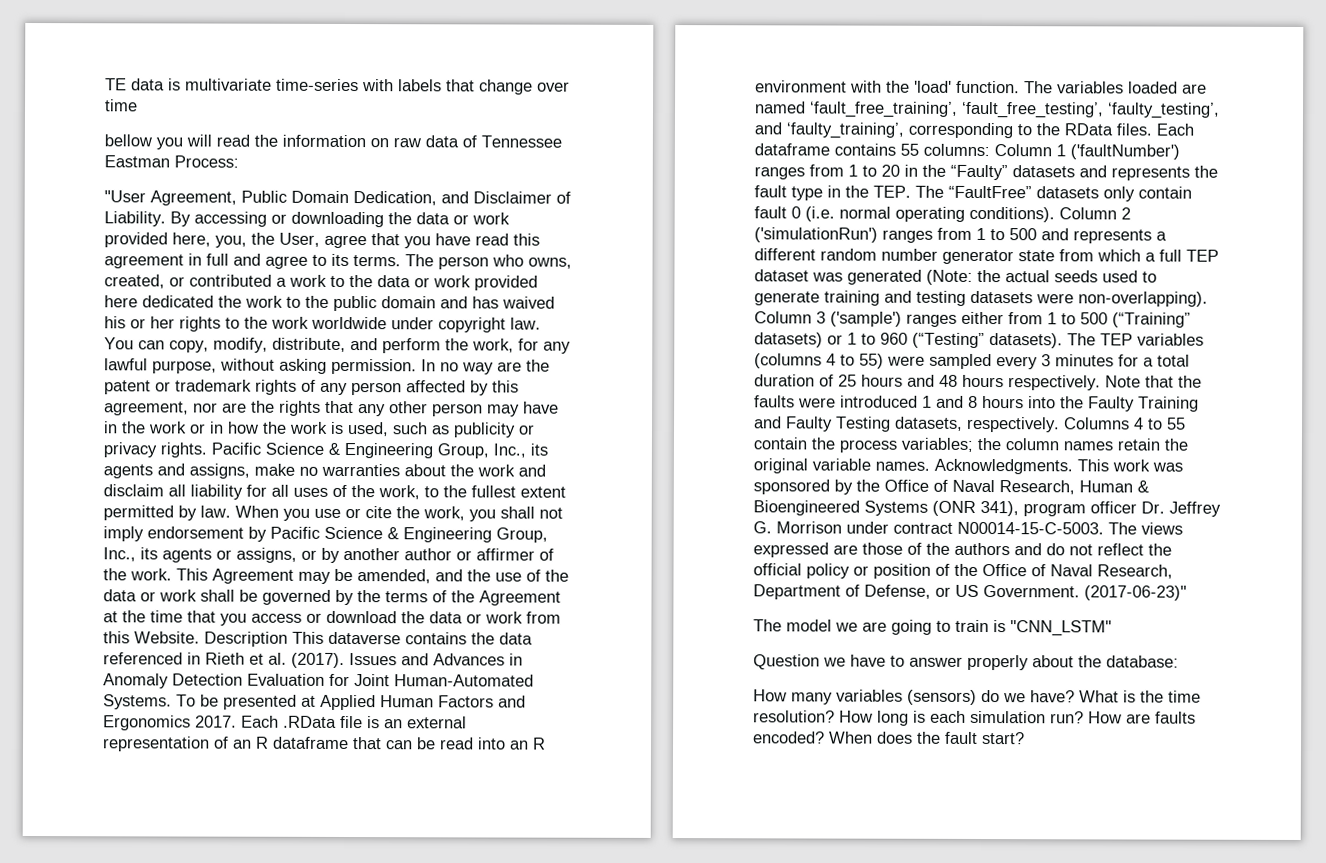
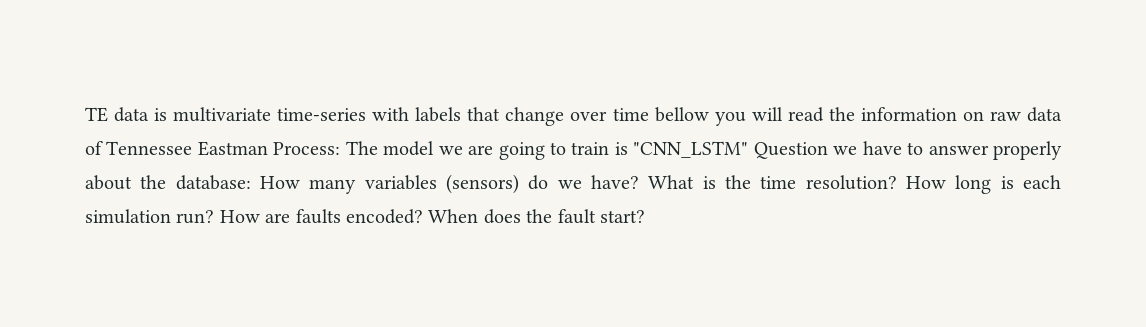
(138, 105) // -> (649, 114) none
[104,190,571,206] [104,211,510,228] [104,232,540,249] [104,253,572,270] [104,274,538,291] [104,295,555,312] [104,316,541,333] [104,337,571,354] [104,358,550,375] [104,379,519,396] [104,400,559,417] [103,421,535,438] [103,442,548,459] [103,463,546,479] [103,484,566,500] [103,505,563,522] [103,526,548,543] [103,547,554,563] [103,568,569,584] [103,589,561,606] [103,610,561,626] [103,631,533,647] [103,652,523,668] [103,673,534,689] [103,694,526,711] [103,715,467,731] [102,736,546,752] [755,80,1207,94] [755,101,1220,119] [754,122,1194,139] [754,143,1180,160] [754,164,1218,181] [754,185,1192,202] [754,206,1131,223] [754,227,1167,244] [754,248,1219,265] [754,269,1157,285] [754,290,1208,307] [754,311,1191,328] [754,332,1204,349] [754,353,1190,370] [754,374,1202,391] [754,395,1199,412] [754,416,1186,433] [753,437,1188,453] [753,458,1183,475] [753,479,1149,495] [753,500,1221,517] [753,521,1183,535] [753,542,1172,558] [753,563,1173,579] [753,584,1187,601] // "User Agreement, Public Domain Dedication, and Disclaimer of Liability. By accessing or downloading the data or work provided here, you, the User, agree that you have read this agreement in full and agree to its terms. The person who owns, created, or contributed a work to the data or work provided here dedicated the work to the public domain and has waived his or her rights to the work worldwide under copyright law. You can copy, modify, distribute, and perform the work, for any lawful purpose, without asking permission. In no way are the patent or trademark rights of any person affected by this agreement, nor are the rights that any other person may have in the work or in how the work is used, such as publicity or privacy rights. Pacific Science & Engineering Group, Inc., its agents and assigns, make no warranties about the work and disclaim all liability for all uses of the work, to the fullest extent permitted by law. When you use or cite the work, you shall not imply endorsement by Pacific Science & Engineering Group, Inc., its agents or assigns, or by another author or affirmer of the work. This Agreement may be amended, and the use of the data or work shall be governed by the terms of the Agreement at the time that you access or download the data or work from this Website. Description This dataverse contains the data referenced in Rieth et al. (2017). Issues and Advances in Anomaly Detection Evaluation for Joint Human-Automated Systems. To be presented at Applied Human Factors and Ergonomics 2017. Each .RData file is an external representation of an R dataframe that can be read into an R environment with the 'load' function. The variables loaded are named ‘fault_free_training’, ‘fault_free_testing’, ‘faulty_testing’, and ‘faulty_training’, corresponding to the RData files. Each dataframe contains 55 columns: Column 1 ('faultNumber') ranges from 1 to 20 in the “Faulty” datasets and represents the fault type in the TEP. The “FaultFree” datasets only contain fault 0 (i.e. normal operating conditions). Column 2 ('simulationRun') ranges from 1 to 500 and represents a different random number generator state from which a full TEP dataset was generated (Note: the actual seeds used to generate training and testing datasets were non-overlapping). Column 3 ('sample') ranges either from 1 to 500 (“Training” datasets) or 1 to 960 (“Testing” datasets). The TEP variables (columns 4 to 55) were sampled every 3 minutes for a total duration of 25 hours and 48 hours respectively. Note that the faults were introduced 1 and 8 hours into the Faulty Training and Faulty Testing datasets, respectively. Columns 4 to 55 contain the process variables; the column names retain the original variable names. Acknowledgments. This work was sponsored by the Office of Naval Research, Human & Bioengineered Systems (ONR 341), program officer Dr. Jeffrey G. Morrison under contract N00014-15-C-5003. The views expressed are those of the authors and do not reflect the official policy or position of the Office of Naval Research, Department of Defense, or US Government. (2017-06-23)" // -> (341, 148) none
(1112, 628) // -> (749, 149) none
(1179, 661) // -> (251, 182) none

